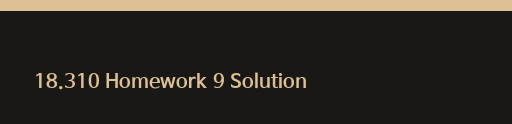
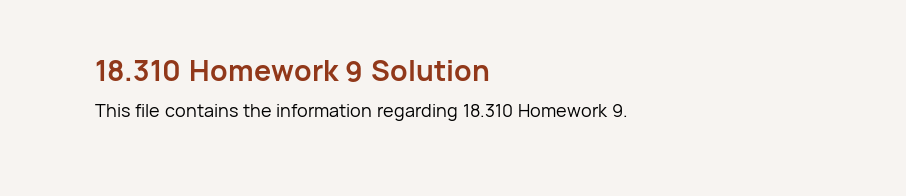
(308, 80) none -> [95,104,628,121] // This file contains the information regarding 18.310 Homework 9.

